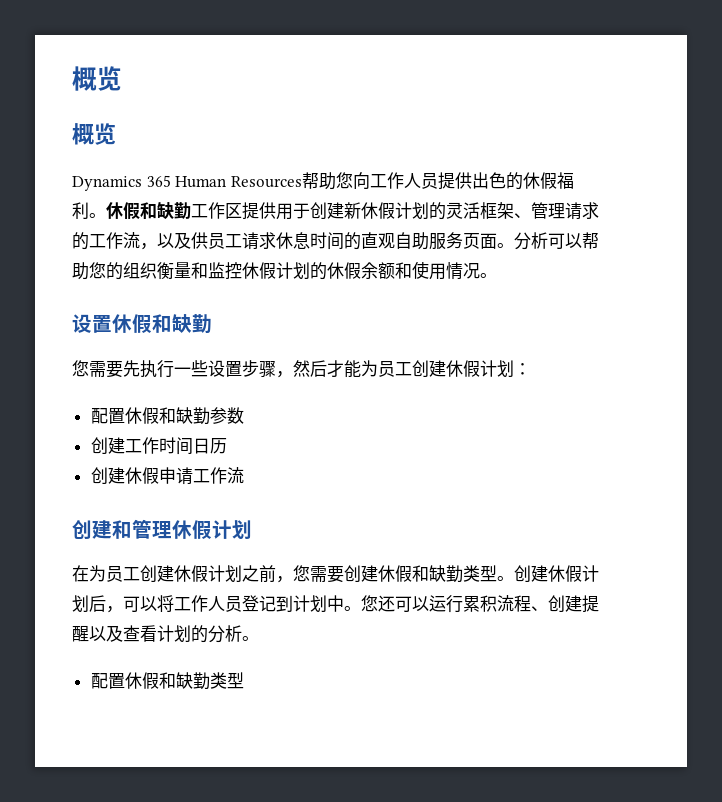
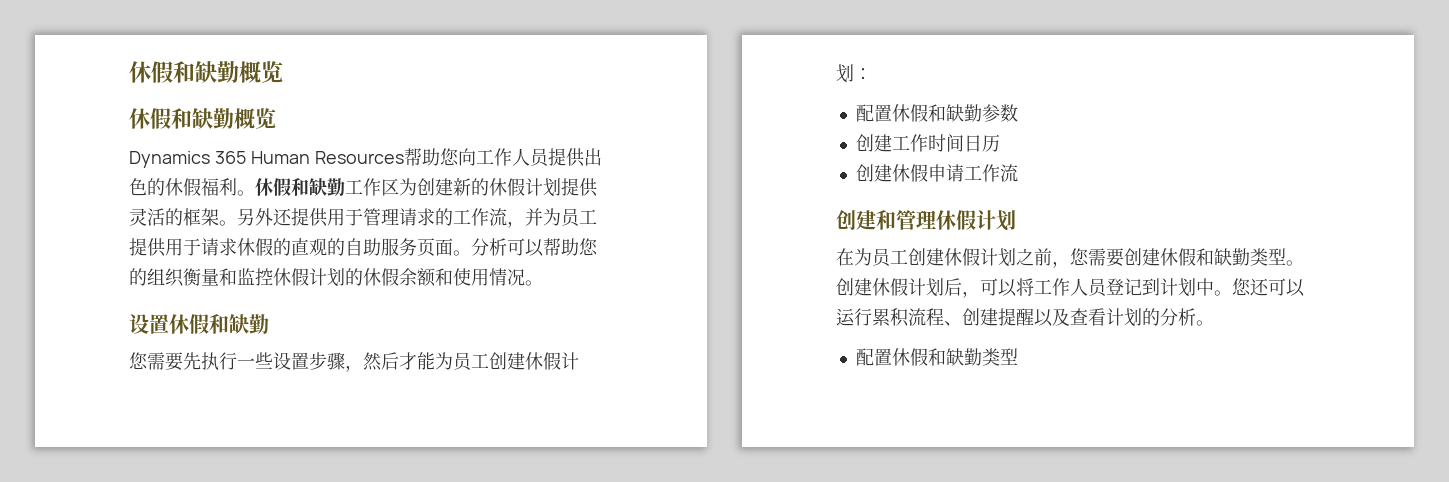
[72,66,122,91] 概览 // -> [129,61,283,83] [129,108,234,129] 休假和缺勤概览 // 休假和缺勤
[242,202,531,220] 提供用于创建新休假计划的灵活框架、 -> [399,178,598,197] [129,208,363,227] 为创建新的休假计划提供灵活的框架。另外还提供用于
[157,232,395,250] 以及供员工请求休息时间的直观 -> [525,208,597,227] [129,238,345,257] 并为员工提供用于请求休假的直观的

